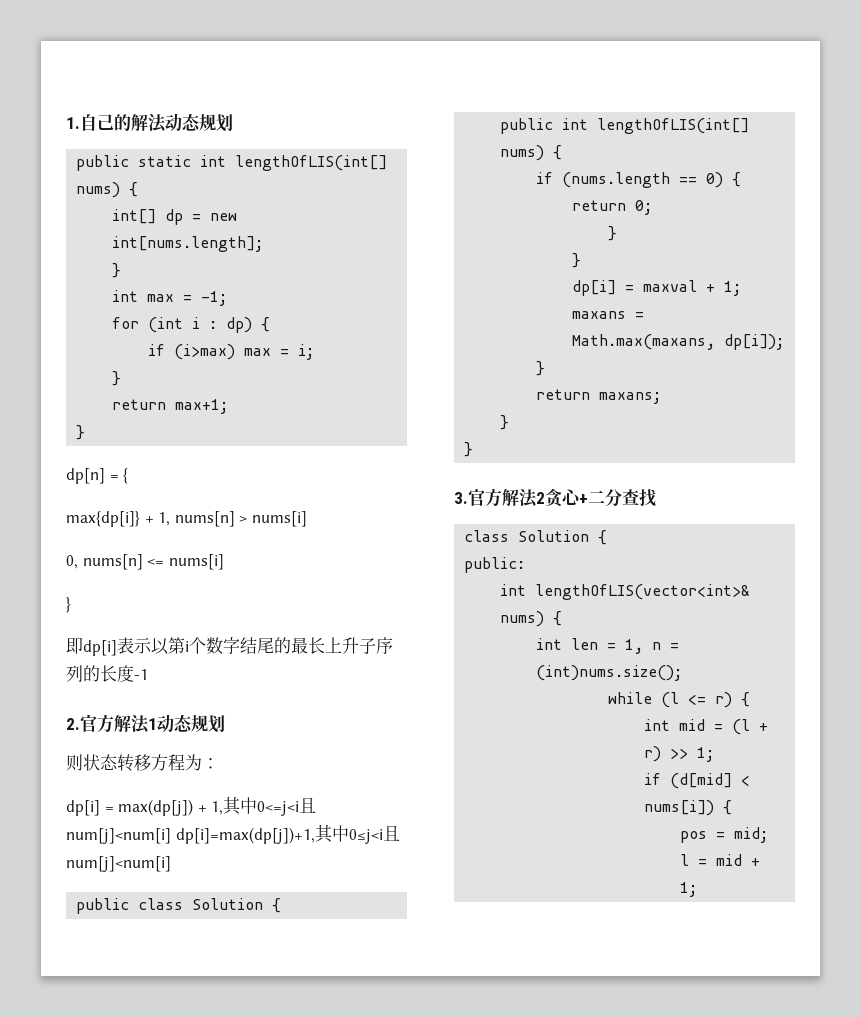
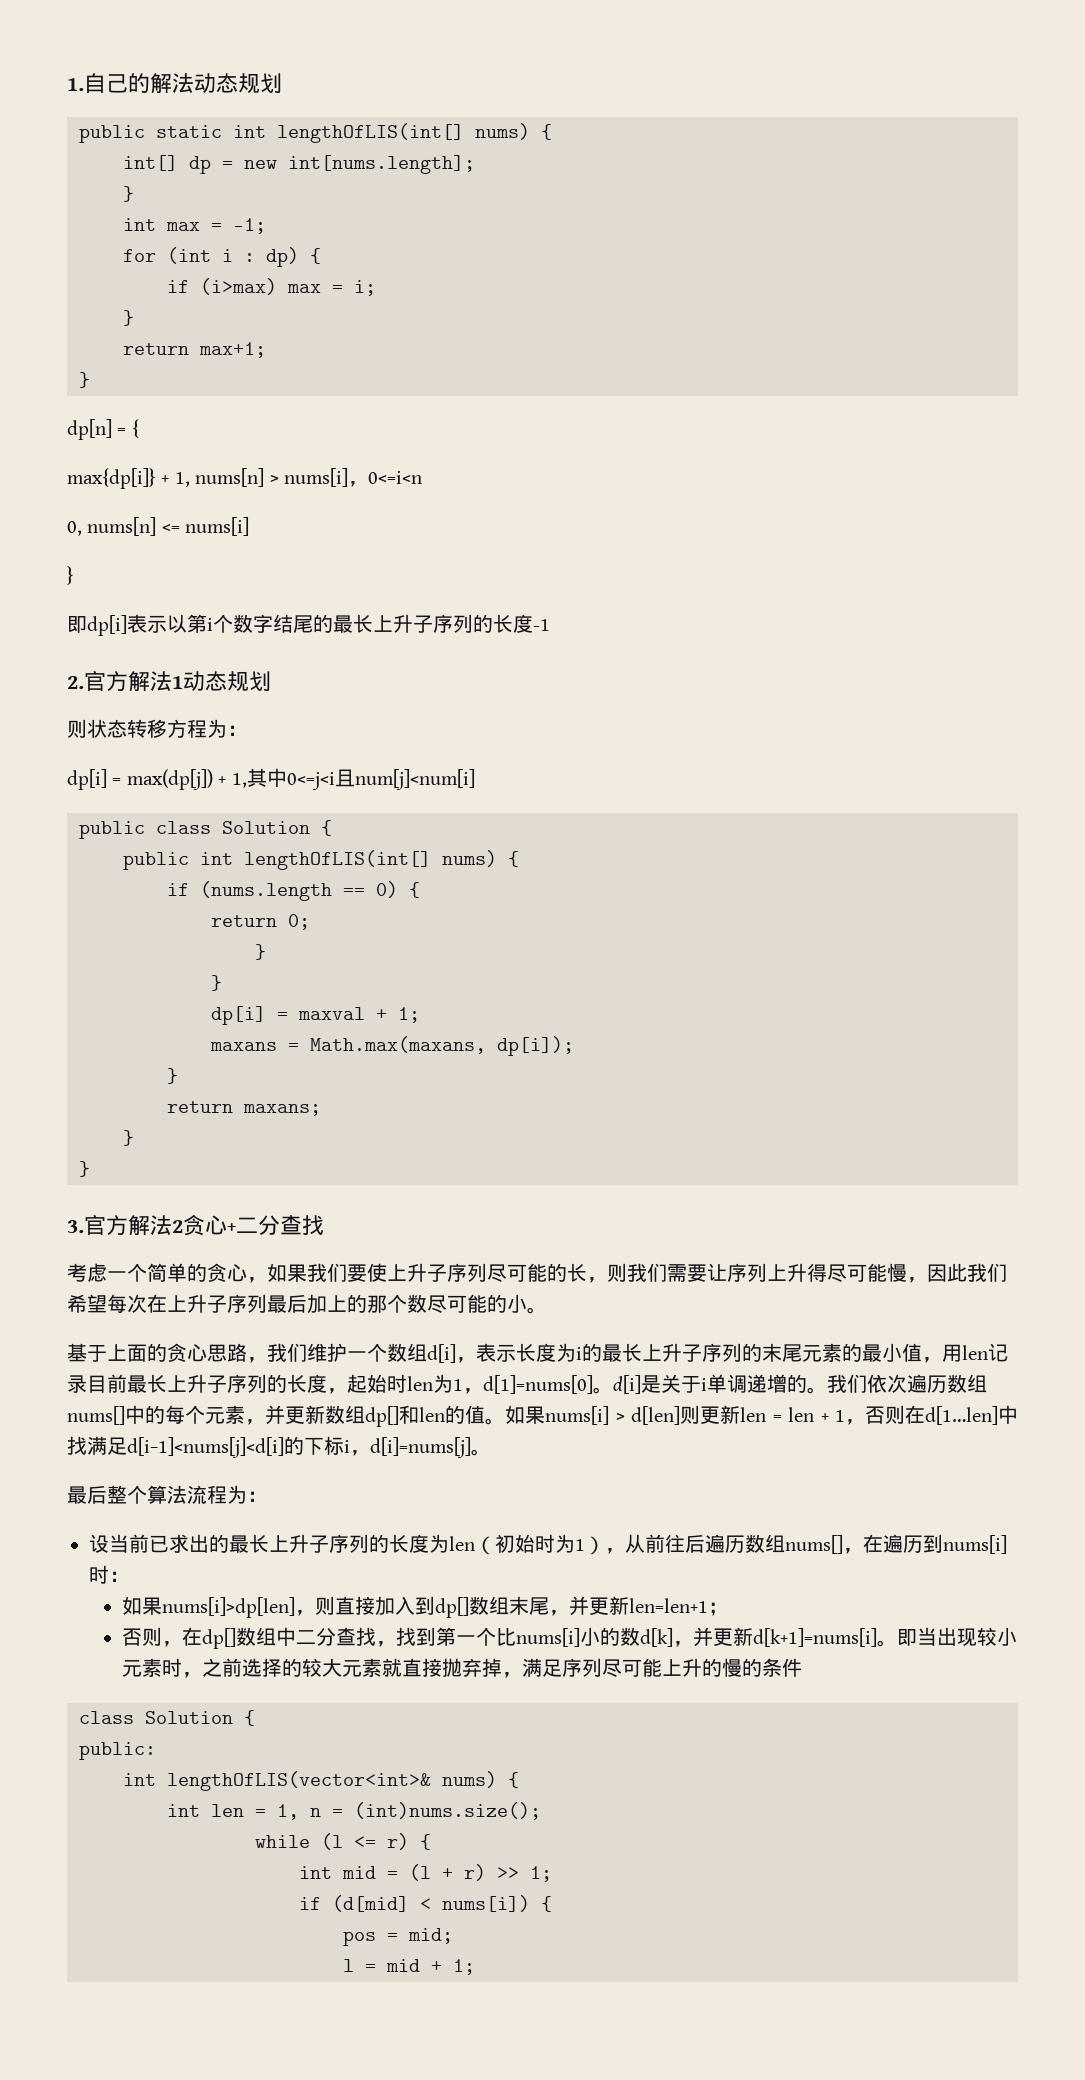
(307, 519) none -> [348,471,422,487] ，0<=i<n
[175,824,400,844] [66,856,171,872] dp[i]=max(dp[j])+1,其中0≤j<i且num[j]<num[i] -> (475, 779) none
(656, 498) none -> [67,1263,1007,1283] [67,1294,547,1314] [67,1343,1008,1363] [67,1374,987,1394] [67,1405,1018,1427] [67,1436,491,1458] [67,1485,267,1504] [89,1534,1007,1555] [89,1565,129,1584] [122,1596,729,1618] [122,1627,1018,1649] [122,1658,803,1678] // 考虑一个简单的贪心，如果我们要使上升子序列尽可能的长，则我们需要让序列上升得尽可能慢，因此我们希望每次在上升子序列最后加上的那个数尽可能的小。 // 基于上面的贪心思路，我们维护一个数组d[i]，表示长度为i的最长上升子序列的末尾元素的最小值，用len记录目前最长上升子序列的长度，起始时len为1，d[1]=nums[0]。d[i]是关于i单调递增的。我们依次遍历数组nums[]中的每个元素，并更新数组dp[]和len的值。如果nums[i] > d[len]则更新len = len + 1，否则在d[1…len]中找满足d[i−1]<nums[j]<d[i]的下标i，d[i]=nums[j]。 // 最后整个算法流程为： // 设当前已求出的最长上升子序列的长度为len（初始时为1），从前往后遍历数组nums[]，在遍历到nums[i]时： // 如果nums[i]>dp[len]，则直接加入到dp[]数组末尾，并更新len=len+1； // 否则，在dp[]数组中二分查找，找到第一个比nums[i]小的数d[k]，并更新d[k+1]=nums[i]。即当出现较小元素时，之前选择的较大元素就直接抛弃掉，满足序列尽可能上升的慢的条件

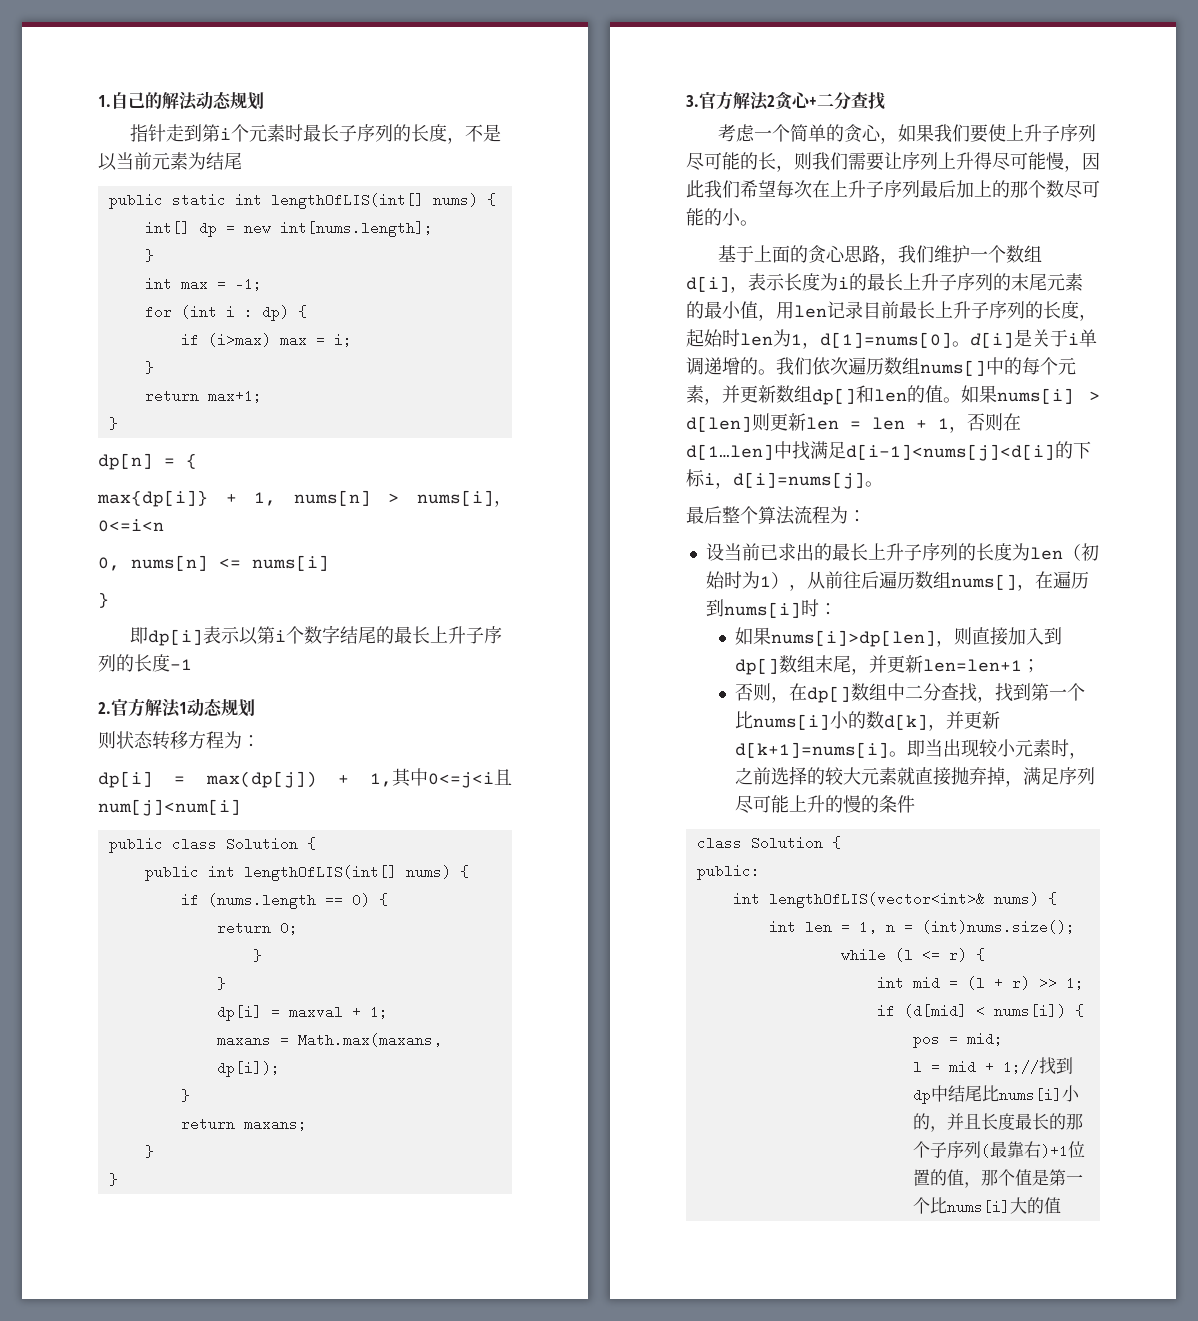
(282, 83) none -> [129,124,501,144] [98,152,242,171] // 指针走到第i个元素时最长子序列的长度，不是以当前元素为结尾
[453,1959,475,1975] 1; -> [1002,1057,1073,1075] [912,1085,1080,1104] [912,1113,1083,1132] [912,1141,1085,1158] [912,1169,1083,1188] [912,1197,1061,1214] 1;//找到dp中结尾比nums[i]小的，并且长度最长的那个子序列(最靠右)+1位置的值，那个值是第一个比nums[i]大的值

